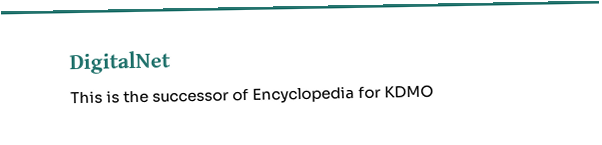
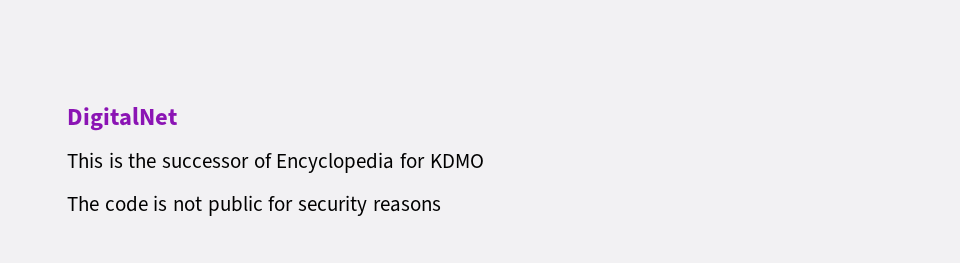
(435, 91) none -> [67,195,441,216] // The code is not public for security reasons

